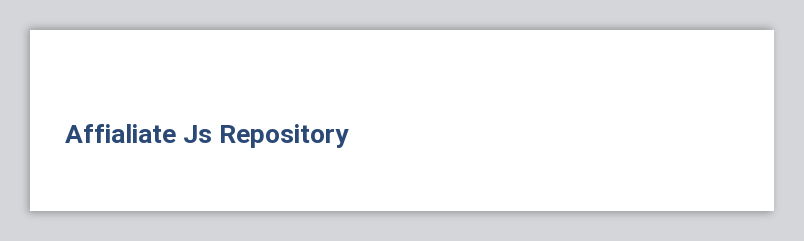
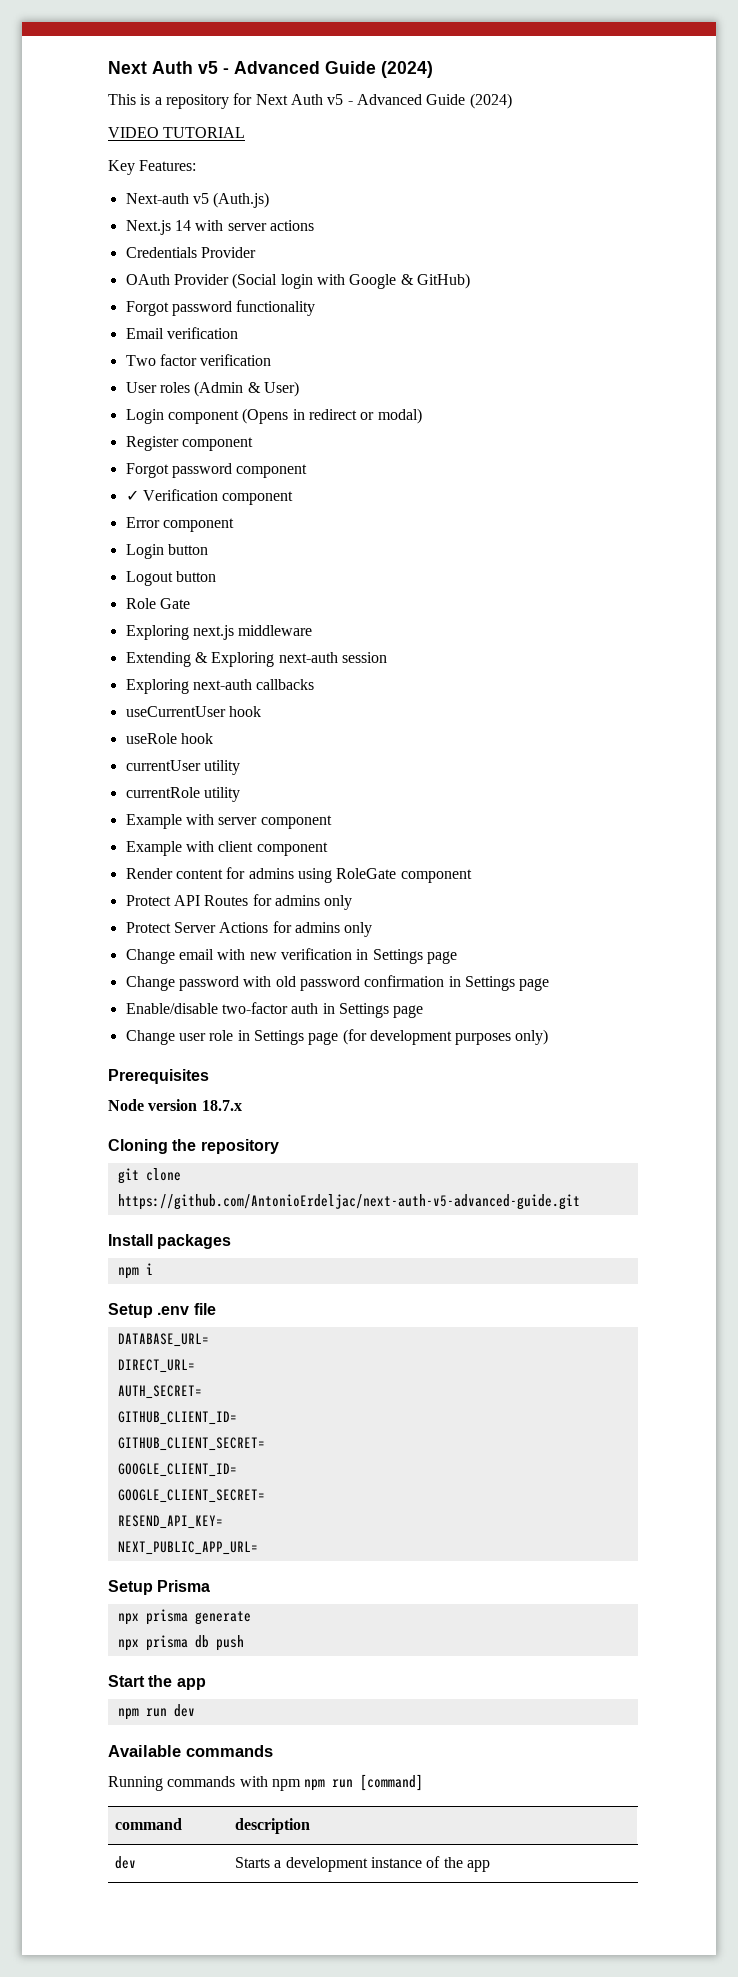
[65,124,350,148] Affialiate Js Repository -> [108,61,433,78] [108,93,512,109] [108,127,246,138] [108,160,197,175] [125,192,270,208] [125,220,314,235] [125,247,256,258] [125,273,470,289] [125,300,316,316] [125,327,238,339] [125,354,272,366] [125,381,299,397] [125,408,422,424] [125,436,253,451] [125,463,308,478] [125,489,294,505] [125,517,234,532] [125,544,208,559] [125,571,216,586] [125,598,190,609] [125,625,313,640] [125,652,387,667] [125,679,315,694] [125,706,261,717] [125,733,213,744] [125,760,240,775] [125,787,240,802] [125,814,332,829] [125,841,328,856] [125,867,472,883] [125,894,353,910] [125,921,373,937] [125,948,457,964] [125,975,550,991] [125,1002,424,1018] [125,1029,549,1045] [108,1069,209,1084] [108,1099,242,1111] [108,1139,279,1154] [117,1168,181,1184] [117,1194,580,1210] [108,1234,232,1249] [117,1263,153,1279] [108,1303,216,1318] [117,1333,209,1347] [117,1359,195,1373] [117,1385,202,1399] [117,1411,237,1425] [117,1437,265,1451] [117,1463,237,1477] [117,1489,265,1503] [117,1515,223,1529] [117,1541,258,1555] [108,1580,211,1595] [117,1609,251,1625] [117,1635,244,1651] [108,1675,206,1690] [117,1704,195,1720] [108,1745,273,1757] [108,1774,424,1791] [115,1818,183,1830] [235,1818,311,1834] [115,1856,137,1869] [235,1856,491,1872] Next Auth v5 - Advanced Guide (2024) // This is a repository for Next Auth v5 - Advanced Guide (2024) // VIDEO TUTORIAL // Key Features: // Next-auth v5 (Auth.js) // Next.js 14 with server actions // Credentials Provider // OAuth Provider (Social login with Google & GitHub) // Forgot password functionality // Email verification // Two factor verification // User roles (Admin & User) // Login component (Opens in redirect or modal) // Register component // Forgot password component // ✓ Verification component // Error component // Login button // Logout button // Role Gate // Exploring next.js middleware // Extending & Exploring next-auth session // Exploring next-auth callbacks // useCurrentUser hook // useRole hook // currentUser utility // currentRole utility // Example with server component // Example with client component // Render content for admins using RoleGate component // Protect API Routes for admins only // Protect Server Actions for admins only // Change email with new verification in Settings page // Change password with old password confirmation in Settings page // Enable/disable two-factor auth in Settings page // Change user role in Settings page (for development purposes only) // Prerequisites // Node version 18.7.x // Cloning the repository // git clone https://github.com/AntonioErdeljac/next-auth-v5-advanced-guide.git // Install packages // npm i // Setup .env file // DATABASE_URL= // DIRECT_URL= // AUTH_SECRET= // GITHUB_CLIENT_ID= // GITHUB_CLIENT_SECRET= // GOOGLE_CLIENT_ID= // GOOGLE_CLIENT_SECRET= // RESEND_API_KEY= // NEXT_PUBLIC_APP_URL= // Setup Prisma // npx prisma generate // npx prisma db push // Start the app // npm run dev // Available commands // Running commands with npm npm run [command] // command | description // dev | Starts a development instance of the app

